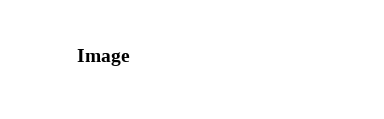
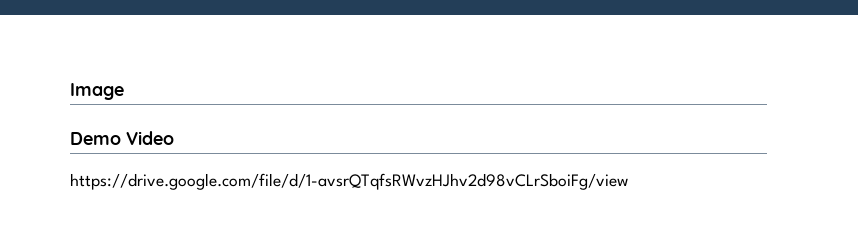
(130, 57) none -> [70,131,174,145] [70,173,628,190] // Demo Video // https://drive.google.com/file/d/1-avsrQTqfsRWvzHJhv2d98vCLrSboiFg/view

